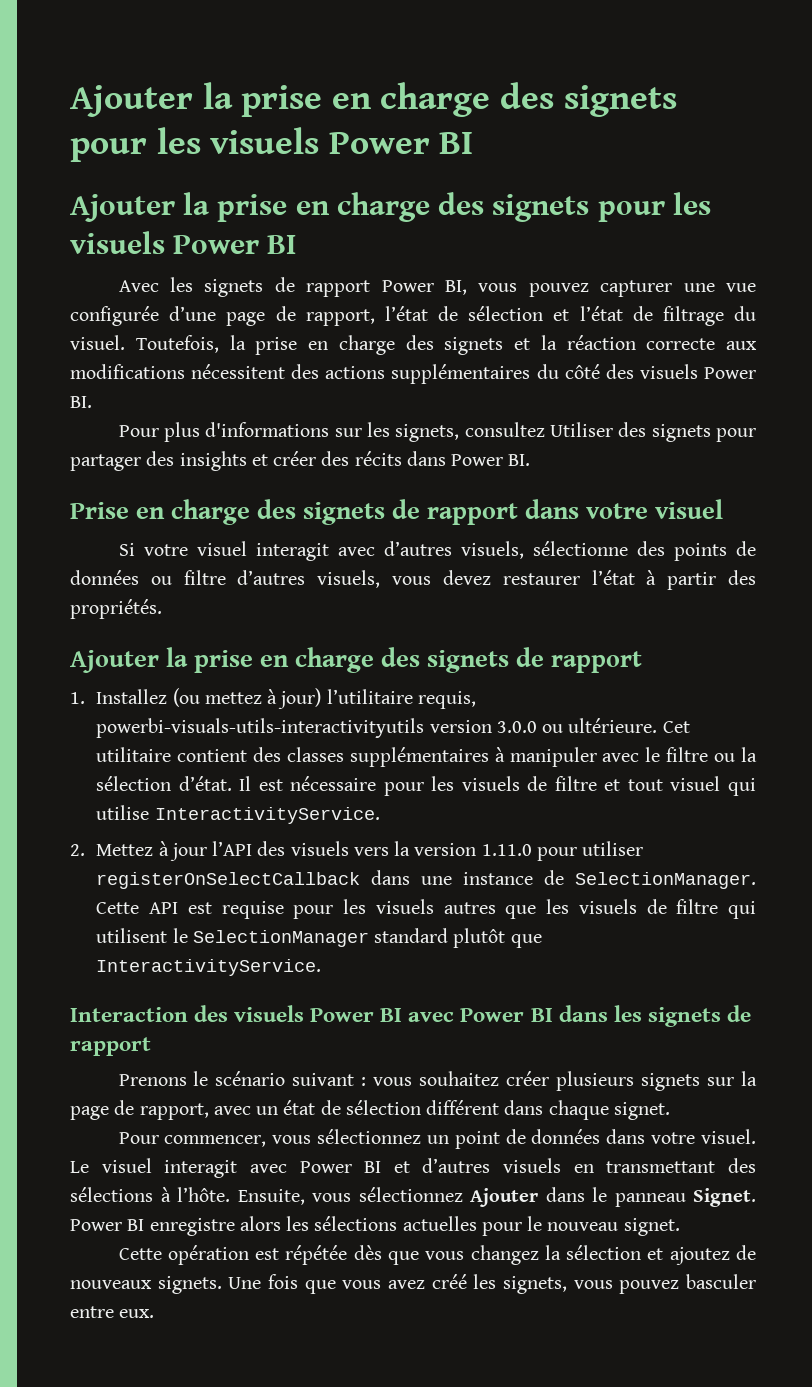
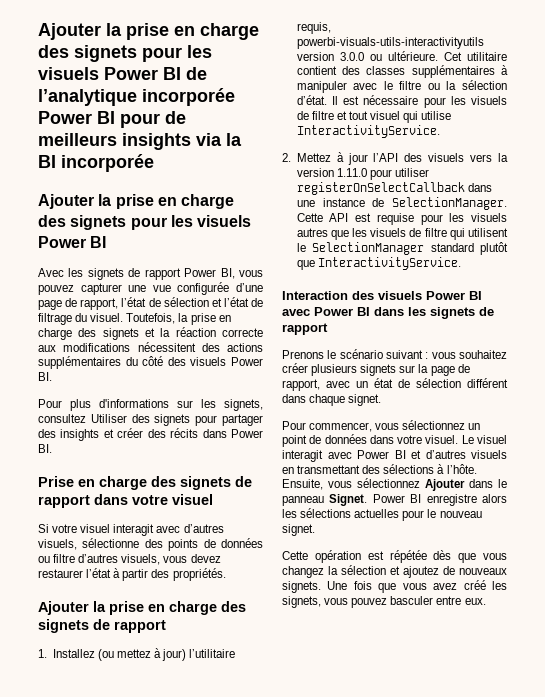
(474, 143) none -> [186,67,207,80] [38,88,235,106] [38,111,186,128] [38,133,242,150] [38,154,154,172] de l’analytique incorporée Power BI pour de meilleurs insights via la BI incorporée

